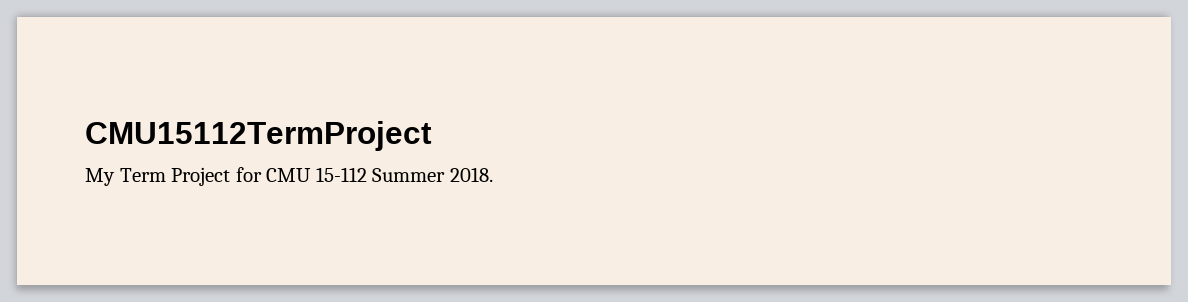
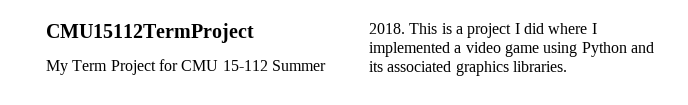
(493, 174) none -> [409,23,597,38] [369,42,654,57] [369,61,567,76] This is a project I did where I implemented a video game using Python and its associated graphics libraries.

